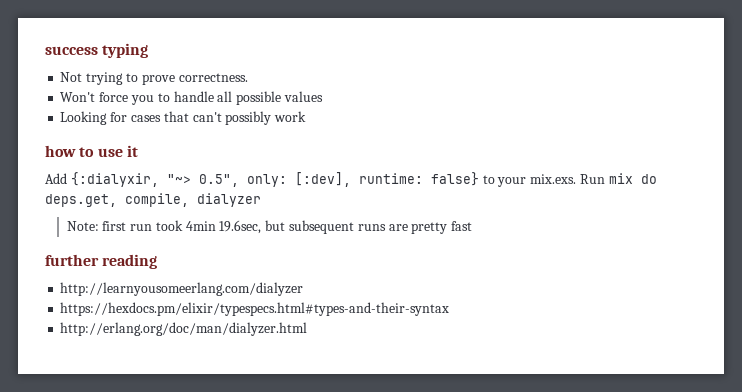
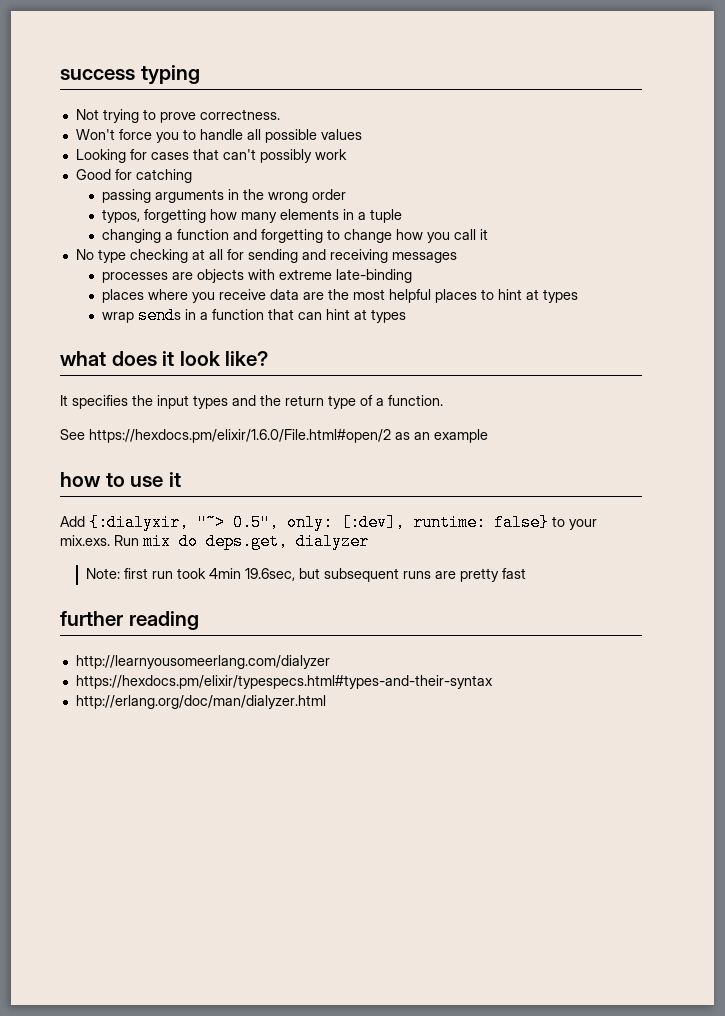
(307, 116) none -> [75,169,192,183] [101,189,346,203] [101,209,402,223] [101,229,488,243] [75,249,457,263] [101,269,412,283] [101,289,578,303] [101,307,406,324] [60,351,269,366] [60,395,443,409] [60,429,488,443] // Good for catching // passing arguments in the wrong order // typos, forgetting how many elements in a tuple // changing a function and forgetting to change how you call it // No type checking at all for sending and receiving messages // processes are objects with extreme late-binding // places where you receive data are the most helpful places to hint at types // wrap sends in a function that can hint at types // what does it look like? // It specifies the input types and the return type of a function. // See https://hexdocs.pm/elixir/1.6.0/File.html#open/2 as an example
[125,193,189,207] compile, -> (288, 541) none

